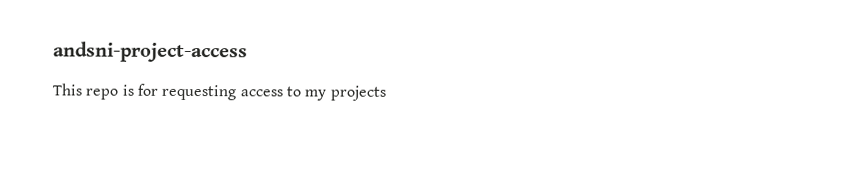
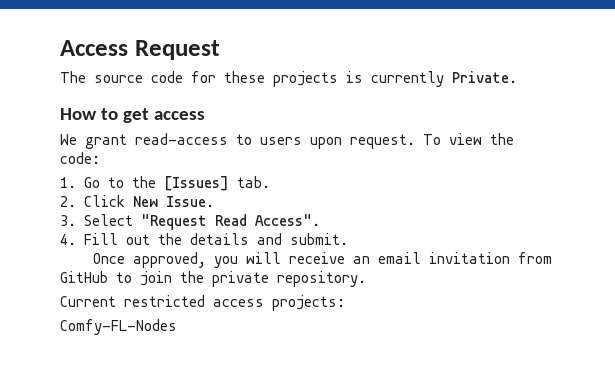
[53,41,248,63] [52,83,386,101] andsni-project-access // This repo is for requesting access to my projects -> [60,40,220,60] [60,71,517,87] [60,108,205,123] [60,133,514,149] [60,152,100,164] [60,176,270,191] [60,195,214,207] [60,214,320,230] [60,233,348,245] [93,252,553,268] [60,271,366,287] [60,295,345,311] [60,319,177,335] Access Request // The source code for these projects is currently Private. // How to get access // We grant read-access to users upon request. To view the code: // 1. Go to the [Issues] tab. // 2. Click New Issue. // 3. Select "Request Read Access". // 4. Fill out the details and submit. // Once approved, you will receive an email invitation from GitHub to join the private repository. // Current restricted access projects: // Comfy-FL-Nodes

